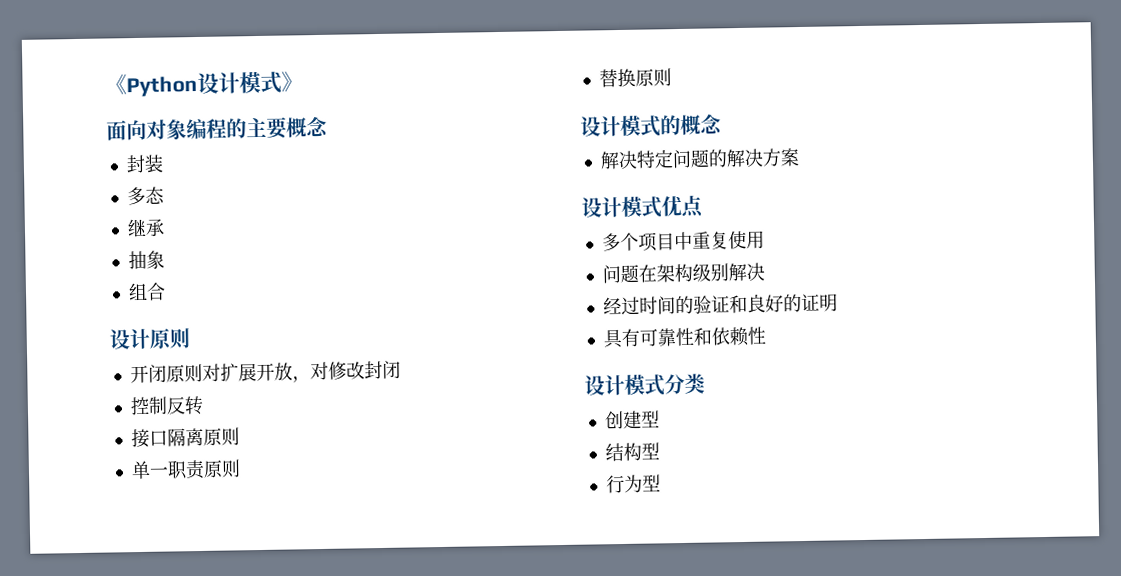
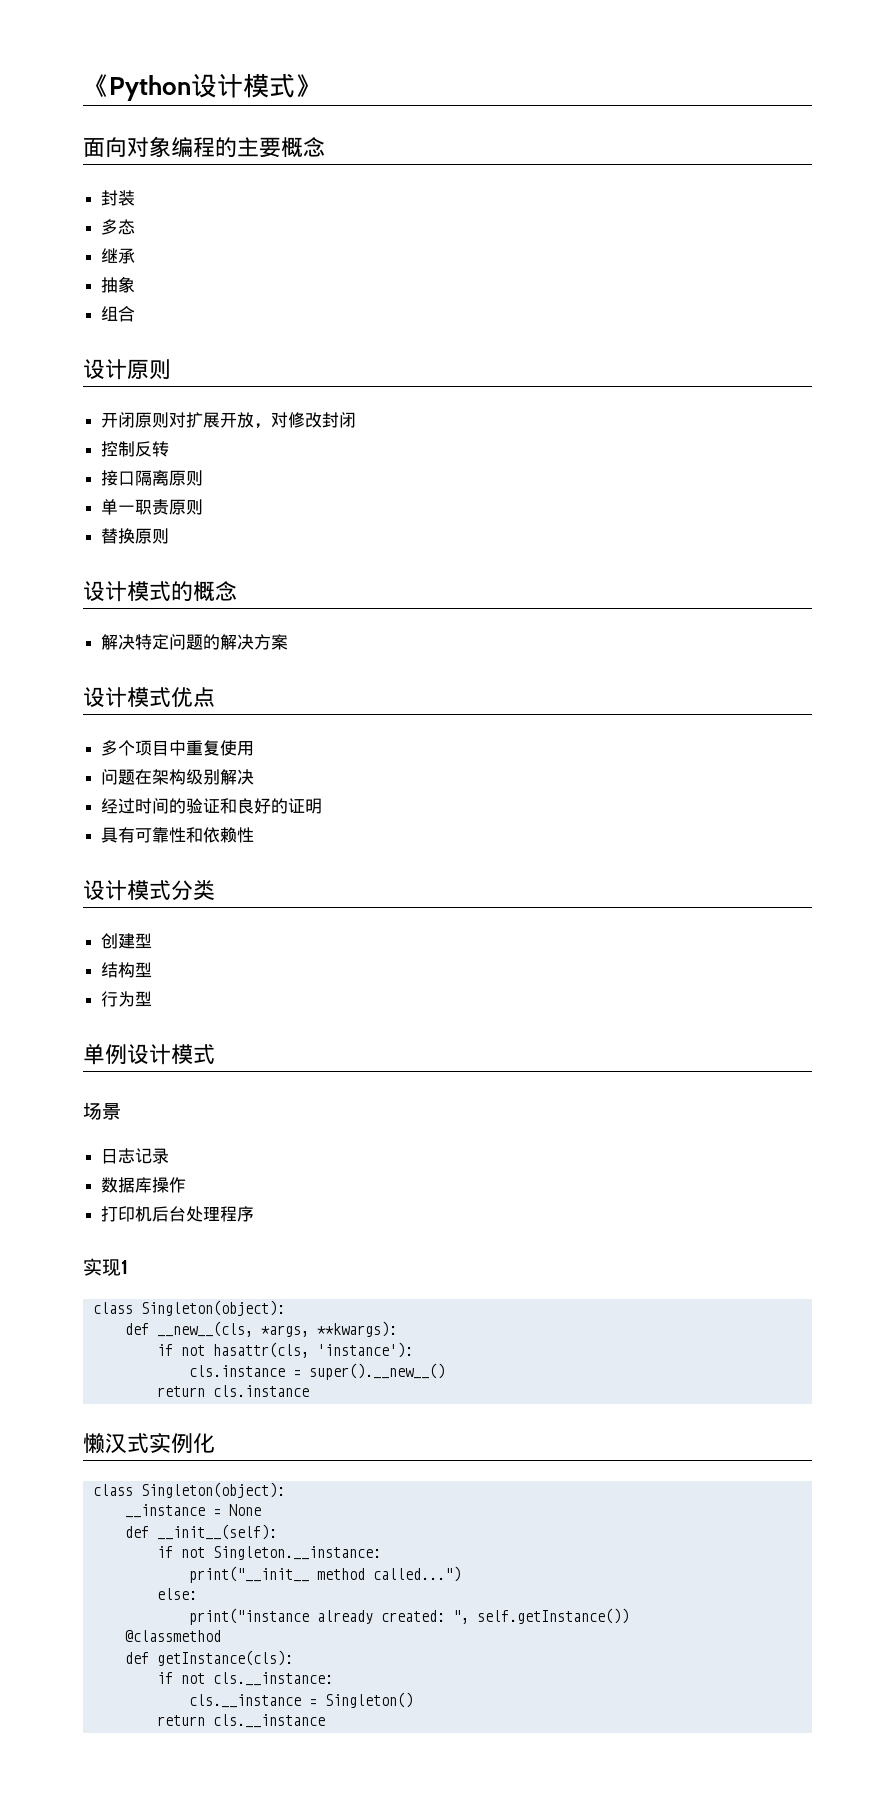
(661, 483) none -> [83,1044,215,1065] [83,1102,121,1120] [101,1148,170,1164] [101,1177,187,1193] [101,1206,255,1222] [83,1258,128,1276] [92,1300,285,1316] [124,1321,397,1337] [156,1342,413,1358] [188,1363,445,1380] [156,1385,309,1397] [83,1433,215,1454] [92,1482,285,1498] [124,1504,261,1518] [124,1524,277,1540] [156,1546,381,1560] [188,1566,461,1583] [156,1588,197,1600] [188,1608,629,1625] [124,1630,221,1642] [124,1650,293,1666] [156,1672,333,1686] [188,1692,413,1708] [156,1714,325,1728] // 单例设计模式 // 场景 // 日志记录 // 数据库操作 // 打印机后台处理程序 // 实现1 // class Singleton(object): // def __new__(cls, *args, **kwargs): // if not hasattr(cls, 'instance'): // cls.instance = super().__new__() // return cls.instance // 懒汉式实例化 // class Singleton(object): // __instance = None // def __init__(self): // if not Singleton.__instance: // print("__init__ method called...") // else: // print("instance already created: ", self.getInstance()) // @classmethod // def getInstance(cls): // if not cls.__instance: // cls.__instance = Singleton() // return cls.__instance

